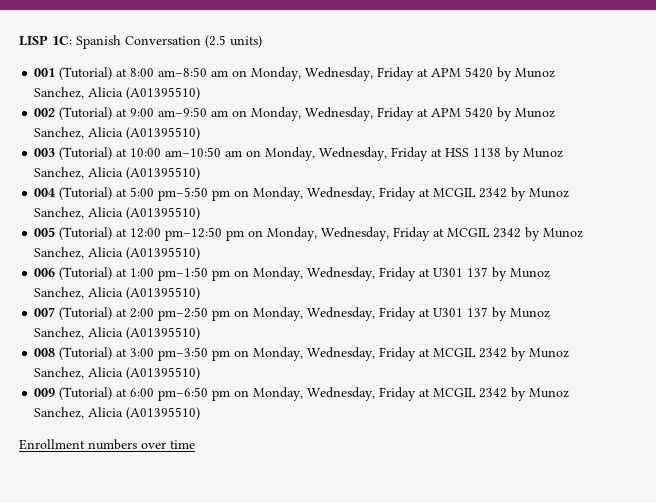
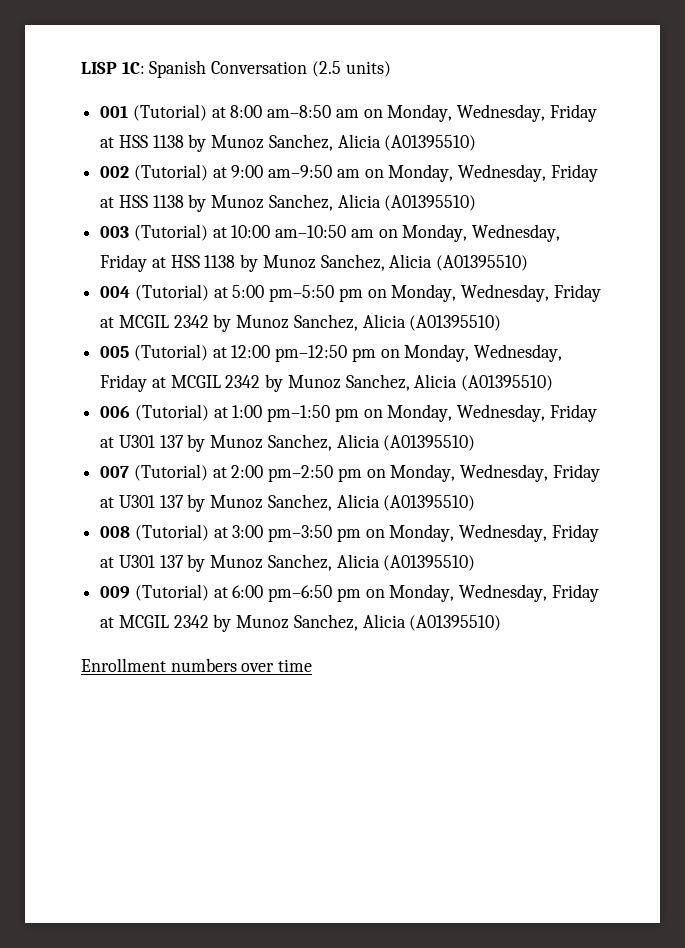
[431,67,494,78] APM 5420 -> [118,135,184,148] HSS 1138
[431,107,494,118] APM 5420 -> [118,195,184,208] HSS 1138
[433,348,508,358] MCGIL 2342 -> [118,555,184,568] U301 137

